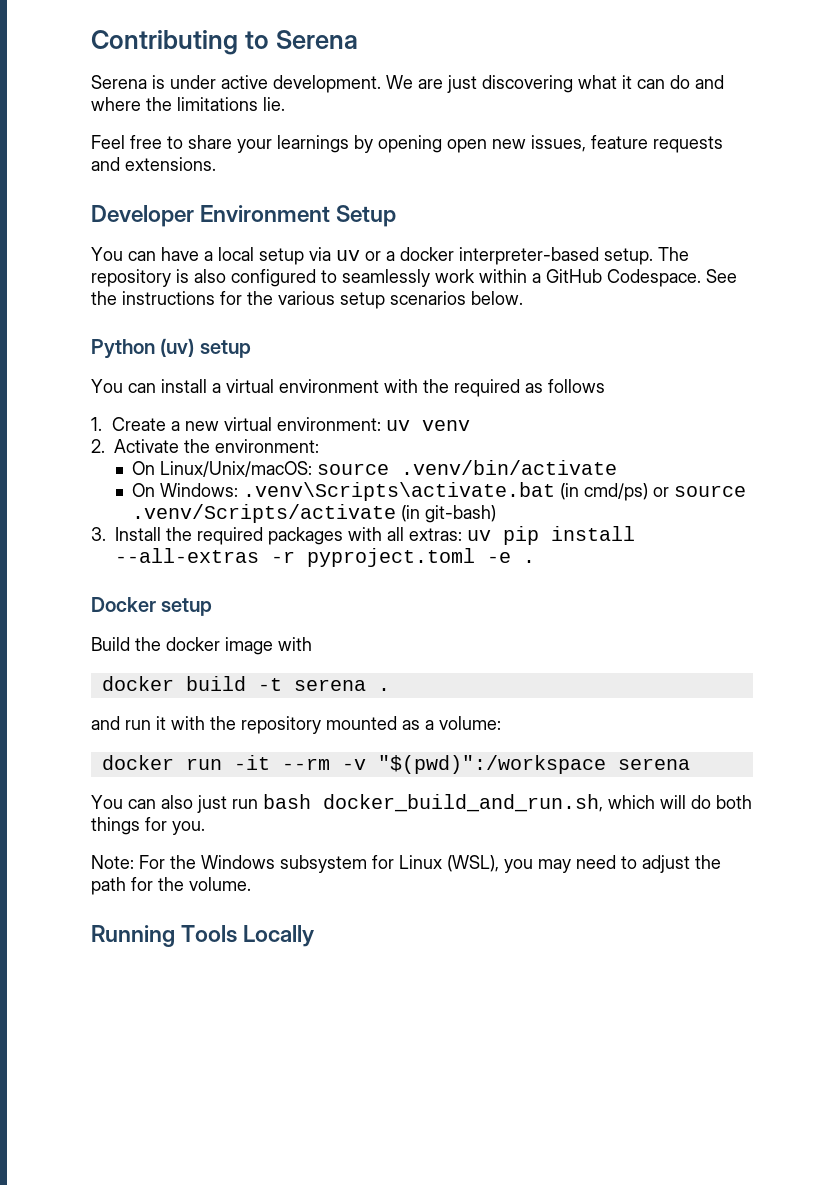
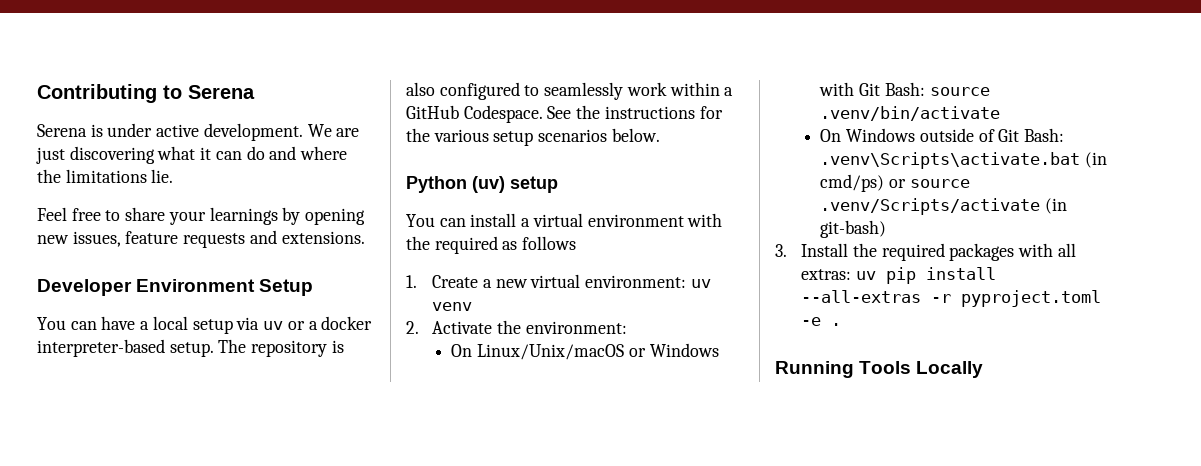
[447,139,487,153] open -> (366, 216) none
[160,460,618,477] [132,483,239,497] Linux/Unix/macOS: source .venv/bin/activate // On Windows: -> [477,343,719,360] [819,82,990,96] [820,106,1001,121] [820,128,1064,142] Linux/Unix/macOS or Windows with Git Bash: source .venv/bin/activate // On Windows outside of Git Bash:
[91,597,213,616] [91,637,312,655] [101,676,390,691] [91,716,501,734] [101,755,690,774] [91,794,752,813] [91,817,205,835] [91,855,721,873] [91,877,251,895] // Docker setup // Build the docker image with // docker build -t serena . // and run it with the repository mounted as a volume: // docker run -it --rm -v "$(pwd)":/workspace serena // You can also just run bash docker_build_and_run.sh, which will do both things for you. // Note: For the Windows subsystem for Linux (WSL), you may need to adjust the path for the volume. -> (842, 324) none

